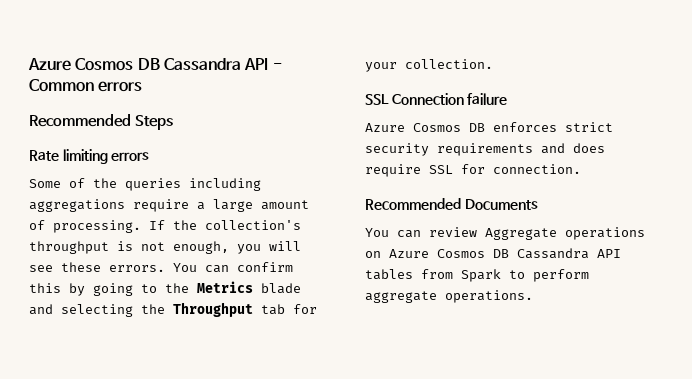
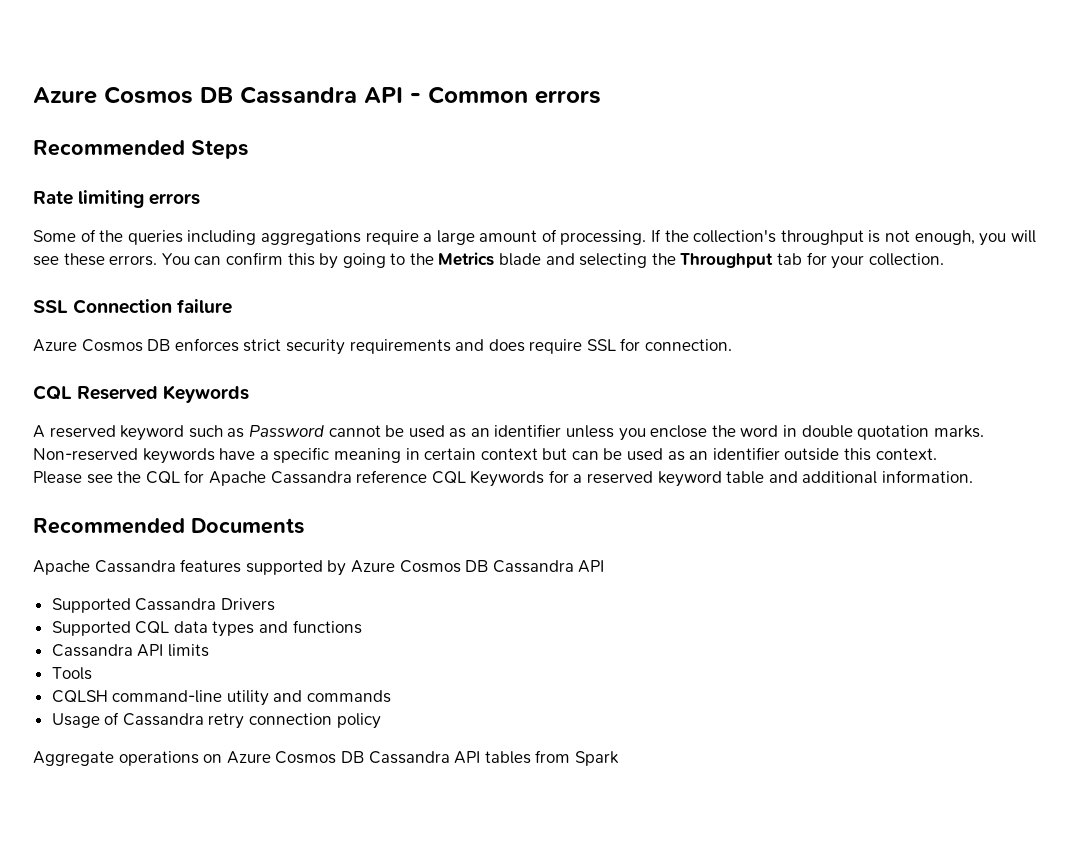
[365,198,538,210] [365,227,477,238] Recommended Documents // You can review -> [33,385,250,403] [33,424,984,441] [33,447,937,464] [33,470,974,487] [33,518,304,534] [33,559,605,576] [51,598,275,613] [51,620,362,637] [51,644,209,657] [51,667,92,680] [51,690,392,706] [51,712,381,729] CQL Reserved Keywords // A reserved keyword such as Password cannot be used as an identifier unless you enclose the word in double quotation marks. Non-reserved keywords have a specific meaning in certain context but can be used as an identifier outside this context. // Please see the CQL for Apache Cassandra reference CQL Keywords for a reserved keyword table and additional information. // Recommended Documents // Apache Cassandra features supported by Azure Cosmos DB Cassandra API // Supported Cassandra Drivers // Supported CQL data types and functions // Cassandra API limits // Tools // CQLSH command-line utility and commands // Usage of Cassandra retry connection policy //
[509,269,589,282] [365,290,533,303] to perform aggregate operations. -> (619, 758) none

